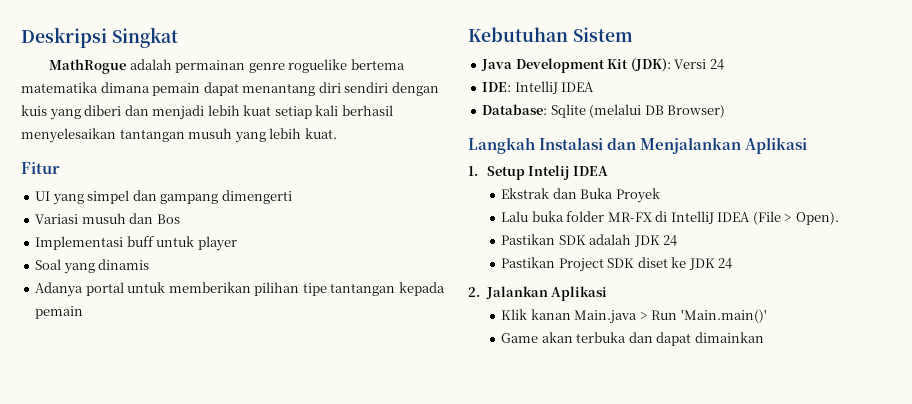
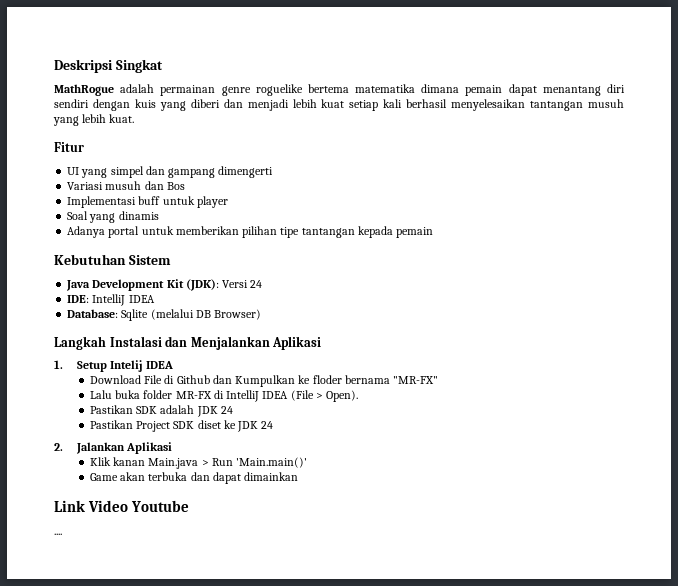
[501,188,660,203] Ekstrak dan Buka Proyek -> [89,375,439,387] Download File di Github dan Kumpulkan ke floder bernama "MR-FX"
(764, 337) none -> [54,500,190,512] [54,533,62,535] // Link Video Youtube // ....

